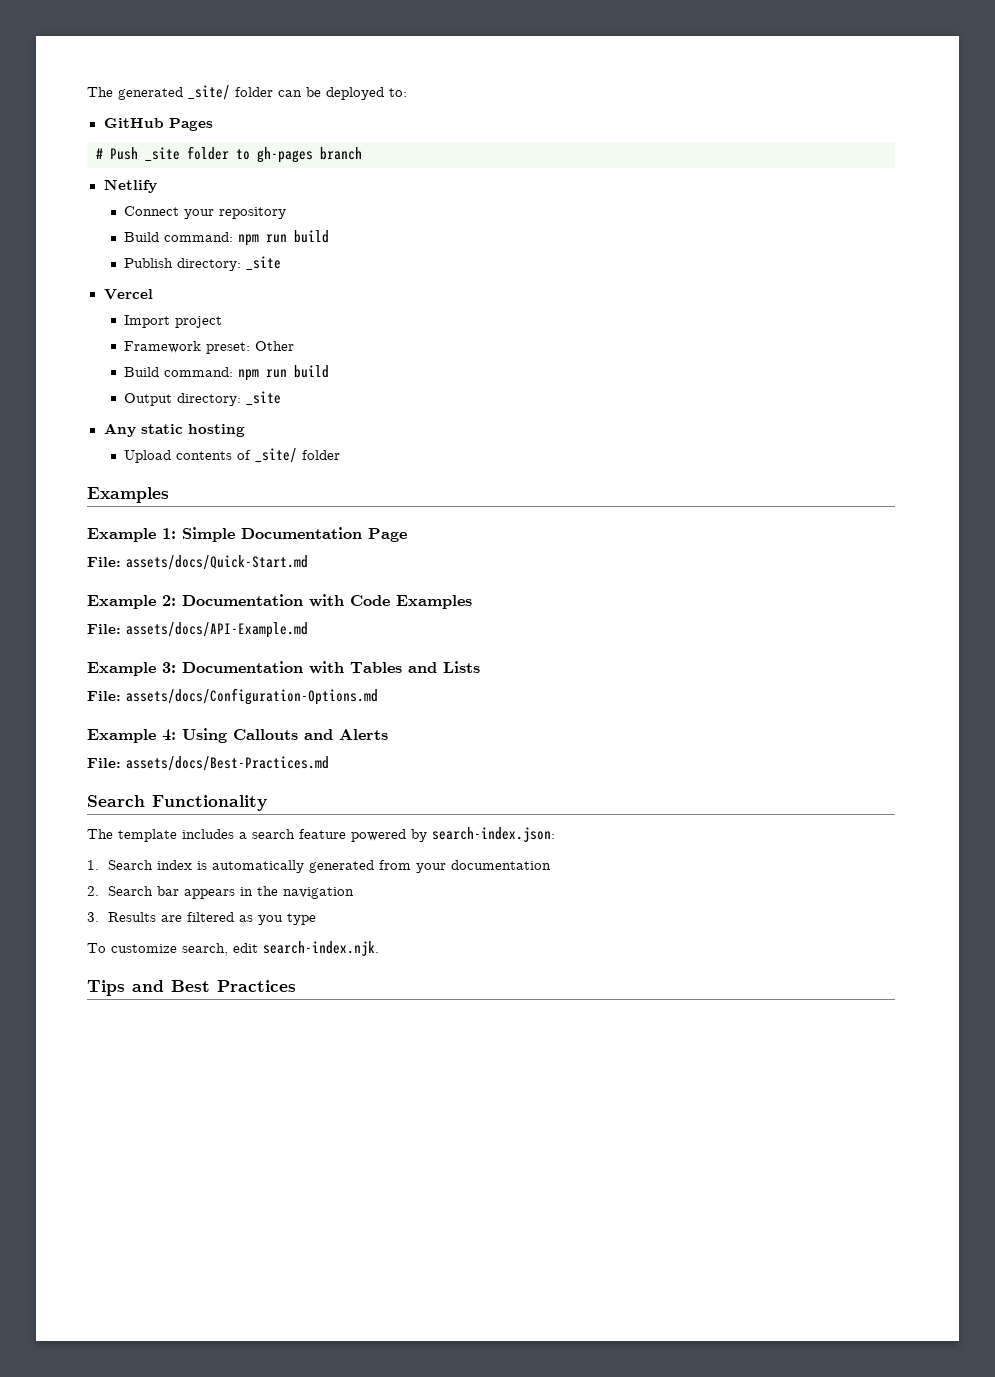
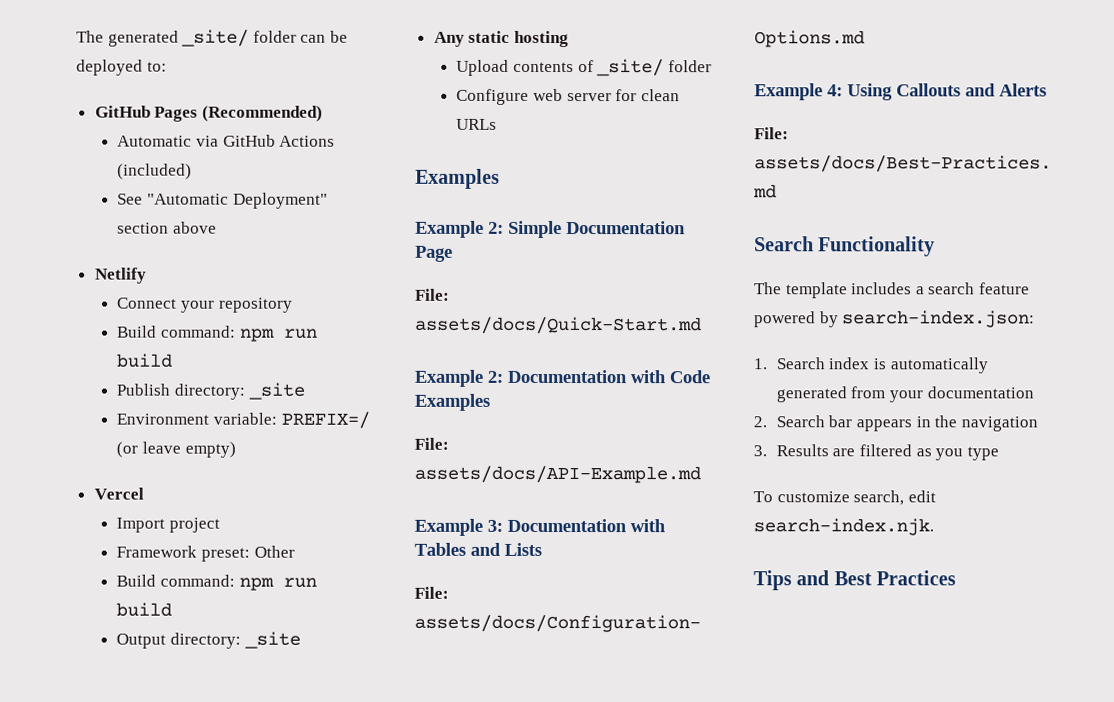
[96,146,362,163] // # Push _site folder to gh-pages branch -> [201,105,323,122] [117,134,336,147] [117,163,193,180] [117,192,328,209] [117,221,218,234] (Recommended) // Automatic via GitHub Actions (included) // See "Automatic Deployment" section above
(282, 263) none -> [116,411,370,429] [116,441,236,458] // Environment variable: PREFIX=/ (or leave empty)
(341, 455) none -> [456,88,680,105] [456,118,498,130] // Configure web server for clean URLs
[162,528,176,539] 1: -> [488,221,504,234] 2:

